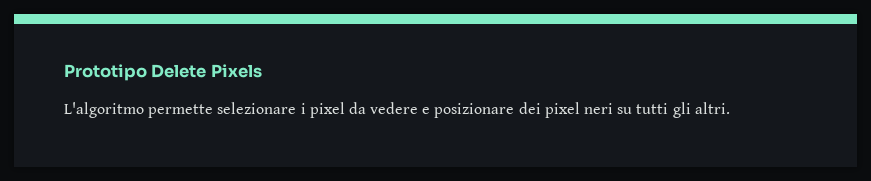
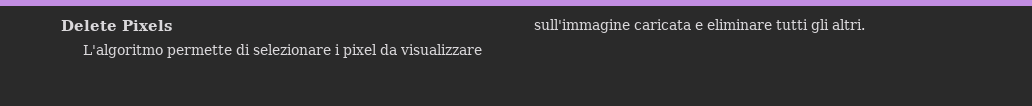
[64,64,147,81] Prototipo -> (61, 25) none
(214, 111) none -> [236,44,251,55] di
[370,102,633,118] vedere e posizionare dei pixel neri su -> [400,44,483,55] [534,19,772,33] visualizzare sull'immagine caricata e eliminare

